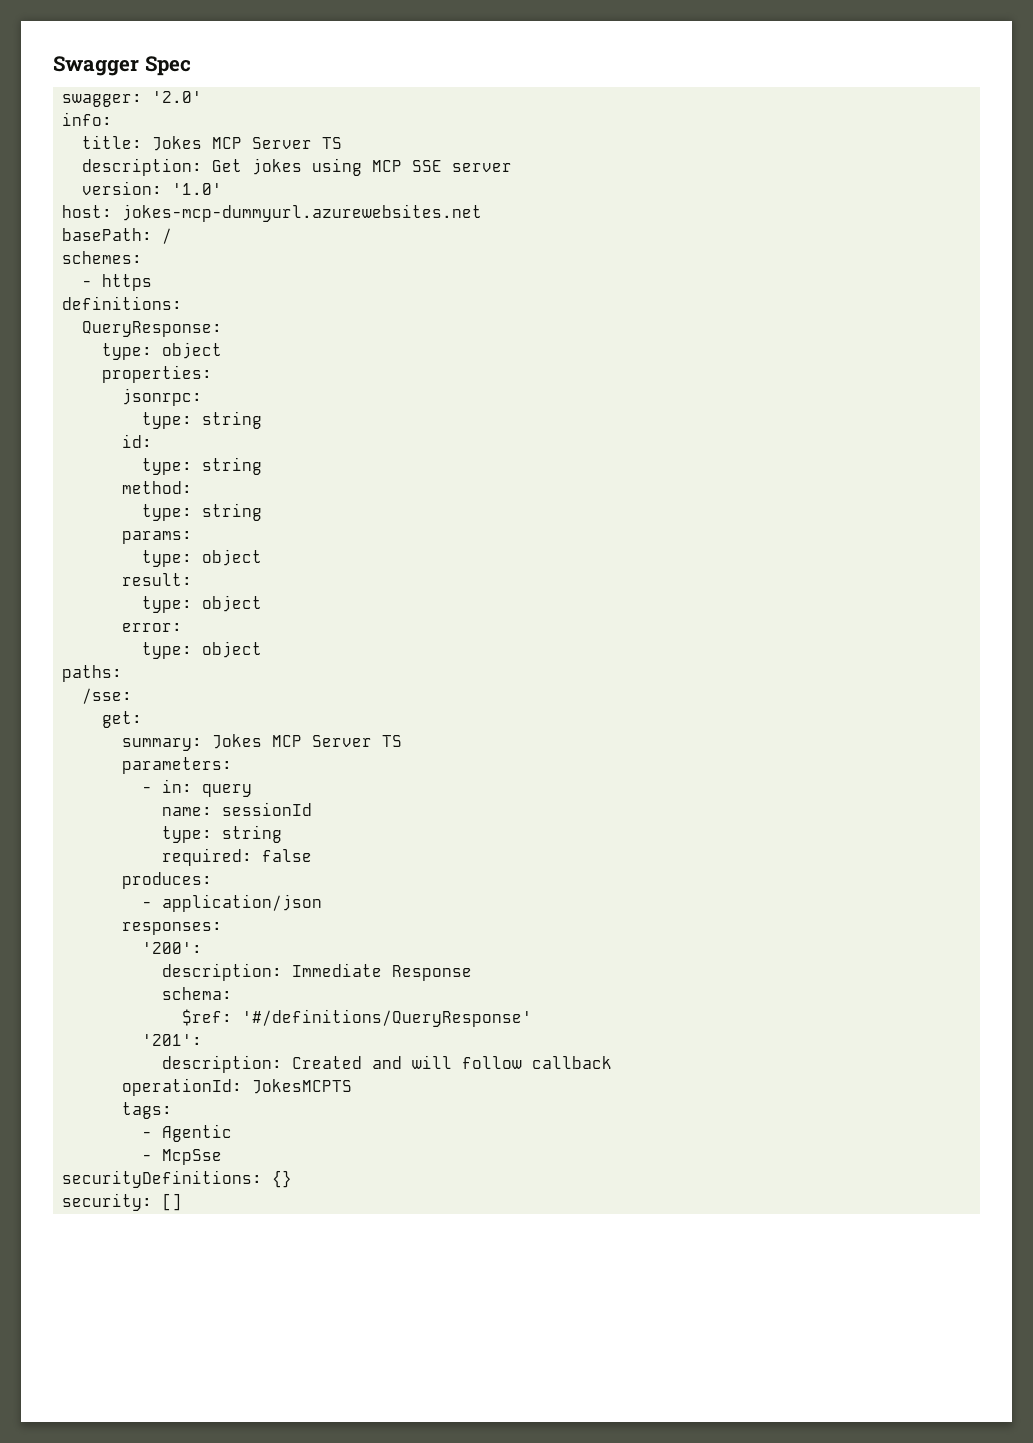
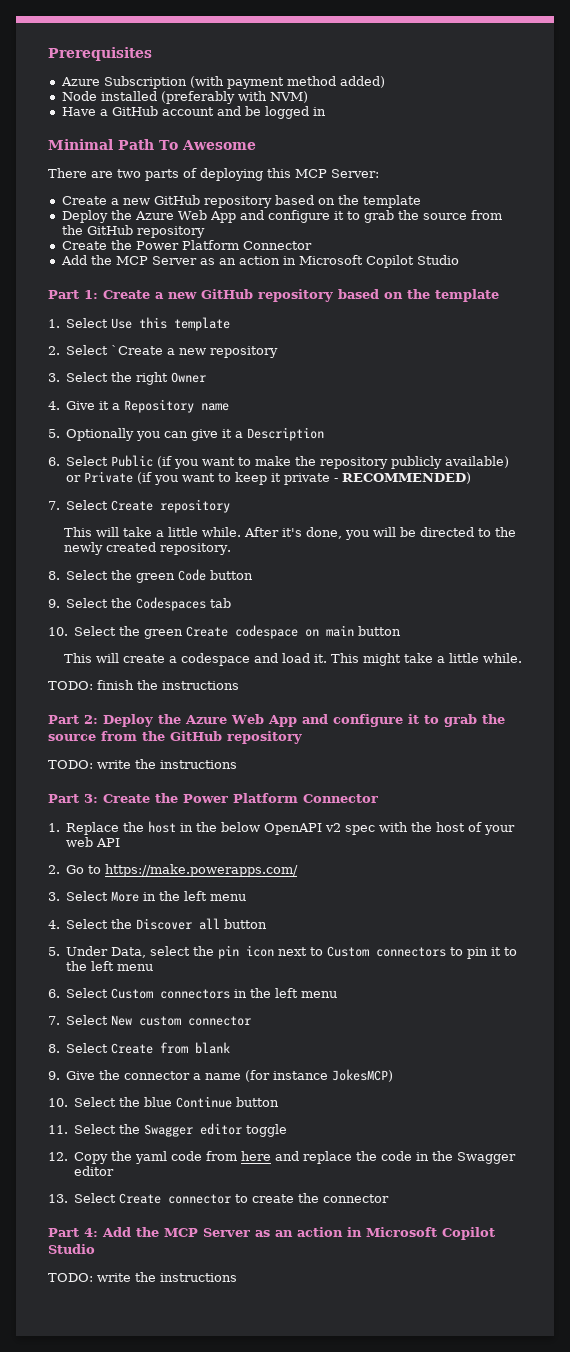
[53,56,191,76] [62,91,203,107] [62,112,113,126] [82,135,343,151] [82,158,513,176] [82,181,223,195] [62,204,483,222] [62,228,173,244] [62,251,143,264] [82,274,153,291] [62,296,183,310] [82,321,223,337] [102,342,223,360] [102,365,213,383] [122,388,203,406] [142,411,263,429] [122,434,153,448] [142,457,263,475] [122,481,193,494] [142,503,263,521] [122,531,193,544] [142,549,263,567] [122,573,193,586] [142,595,263,613] [122,623,183,632] [142,641,263,659] [62,665,123,682] [82,688,133,704] [102,711,143,728] [122,734,403,751] [122,757,233,774] [142,779,253,797] [162,802,313,816] [162,825,283,843] [162,848,313,866] [122,872,213,889] [142,894,323,912] [122,922,223,935] [142,942,203,954] [162,963,473,981] [162,987,233,1000] [182,1009,533,1027] [142,1034,203,1046] [162,1055,613,1073] [122,1078,353,1096] [122,1102,173,1119] [142,1124,233,1142] [142,1149,223,1165] [62,1170,293,1188] [62,1193,183,1211] Swagger Spec // swagger: '2.0' // info: // title: Jokes MCP Server TS // description: Get jokes using MCP SSE server // version: '1.0' // host: jokes-mcp-dummyurl.azurewebsites.net // basePath: / // schemes: // - https // definitions: // QueryResponse: // type: object // properties: // jsonrpc: // type: string // id: // type: string // method: // type: string // params: // type: object // result: // type: object // error: // type: object // paths: // /sse: // get: // summary: Jokes MCP Server TS // parameters: // - in: query // name: sessionId // type: string // required: false // produces: // - application/json // responses: // '200': // description: Immediate Response // schema: // $ref: '#/definitions/QueryResponse' // '201': // description: Created and will follow callback // operationId: JokesMCPTS // tags: // - Agentic // - McpSse // securityDefinitions: {} // security: [] -> [48,47,152,61] [60,76,385,89] [61,91,308,104] [61,106,326,119] [48,139,256,150] [48,168,379,181] [61,195,421,208] [61,210,502,223] [61,225,205,238] [61,240,312,250] [60,255,459,268] [48,289,499,302] [48,317,231,331] [48,345,279,358] [48,372,207,385] [48,399,230,413] [48,427,325,441] [48,455,510,469] [66,471,472,485] [48,499,231,513] [63,527,516,540] [63,542,231,555] [48,569,254,583] [48,597,232,611] [48,625,402,639] [63,653,522,666] [48,680,239,690] [48,714,505,727] [48,731,302,744] [48,759,237,769] [48,793,378,803] [48,821,516,835] [66,837,121,847] [48,864,299,877] [48,891,247,902] [48,918,268,930] [48,945,518,959] [66,961,154,971] [48,988,338,999] [48,1015,252,1026] [48,1042,231,1054] [48,1069,394,1082] [48,1096,280,1108] [48,1123,288,1137] [48,1151,517,1164] [74,1166,115,1176] [48,1193,390,1204] [48,1227,495,1240] [48,1244,95,1254] [48,1272,237,1282] Prerequisites // Azure Subscription (with payment method added) // Node installed (preferably with NVM) // Have a GitHub account and be logged in // Minimal Path To Awesome // There are two parts of deploying this MCP Server: // Create a new GitHub repository based on the template // Deploy the Azure Web App and configure it to grab the source from the GitHub repository // Create the Power Platform Connector // Add the MCP Server as an action in Microsoft Copilot Studio // Part 1: Create a new GitHub repository based on the template // 1. Select Use this template // 2. Select `Create a new repository // 3. Select the right Owner // 4. Give it a Repository name // 5. Optionally you can give it a Description // 6. Select Public (if you want to make the repository publicly available) or Private (if you want to keep it private - RECOMMENDED) // 7. Select Create repository // This will take a little while. After it's done, you will be directed to the newly created repository. // 8. Select the green Code button // 9. Select the Codespaces tab // 10. Select the green Create codespace on main button // This will create a codespace and load it. This might take a little while. // TODO: finish the instructions // Part 2: Deploy the Azure Web App and configure it to grab the source from the GitHub repository // TODO: write the instructions // Part 3: Create the Power Platform Connector // 1. Replace the host in the below OpenAPI v2 spec with the host of your web API // 2. Go to https://make.powerapps.com/ // 3. Select More in the left menu // 4. Select the Discover all button // 5. Under Data, select the pin icon next to Custom connectors to pin it to the left menu // 6. Select Custom connectors in the left menu // 7. Select New custom connector // 8. Select Create from blank // 9. Give the connector a name (for instance JokesMCP) // 10. Select the blue Continue button // 11. Select the Swagger editor toggle // 12. Copy the yaml code from here and replace the code in the Swagger editor // 13. Select Create connector to create the connector // Part 4: Add the MCP Server as an action in Microsoft Copilot Studio // TODO: write the instructions

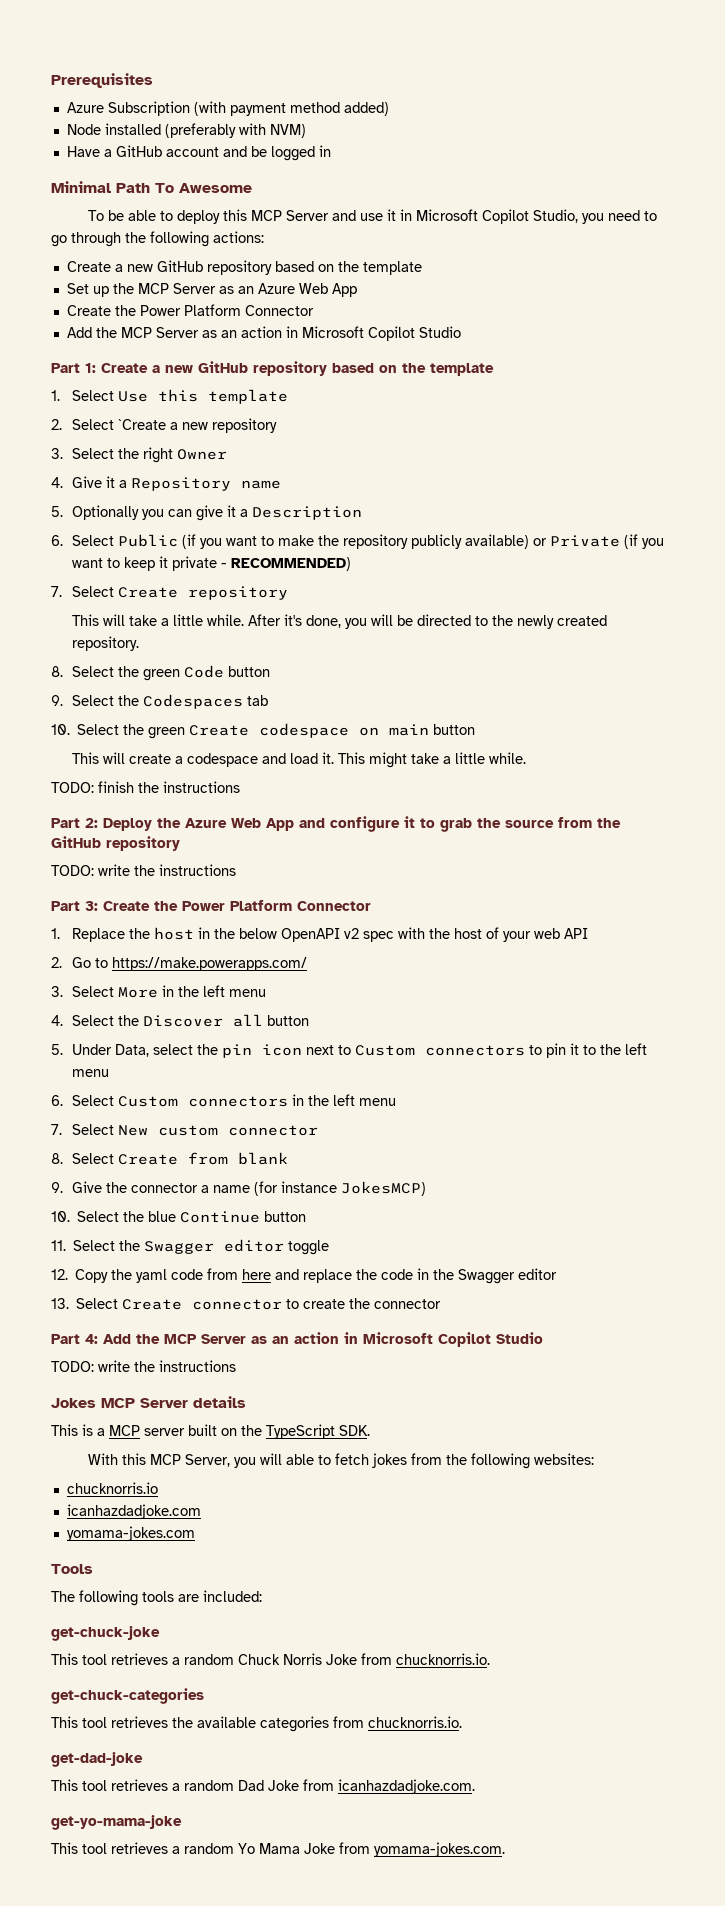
[48,168,379,181] [61,195,421,208] [61,210,502,223] [61,225,205,238] There are two parts of deploying this MCP Server: // Create a new GitHub repository based on the template // Deploy the Azure Web App and configure it to grab the source from the GitHub repository -> [87,209,657,224] [51,231,264,247] [66,260,422,275] [66,283,357,297] To be able to deploy this MCP Server and use it in Microsoft Copilot Studio, you need to go through the following actions: // Create a new GitHub repository based on the template // Set up the MCP Server as an Azure Web App
(237, 1277) none -> [51,1396,246,1408] [51,1424,370,1439] [87,1453,594,1469] [66,1482,158,1494] [66,1504,201,1519] [66,1526,195,1541] [51,1564,93,1574] [51,1590,262,1606] [51,1626,160,1641] [51,1653,490,1665] [51,1688,204,1704] [51,1716,462,1732] [51,1752,143,1767] [51,1779,475,1794] [51,1815,182,1830] [51,1842,505,1857] // Jokes MCP Server details // This is a MCP server built on the TypeScript SDK. // With this MCP Server, you will able to fetch jokes from the following websites: // chucknorris.io // icanhazdadjoke.com // yomama-jokes.com // Tools // The following tools are included: // get-chuck-joke // This tool retrieves a random Chuck Norris Joke from chucknorris.io. // get-chuck-categories // This tool retrieves the available categories from chucknorris.io. // get-dad-joke // This tool retrieves a random Dad Joke from icanhazdadjoke.com. // get-yo-mama-joke // This tool retrieves a random Yo Mama Joke from yomama-jokes.com.

